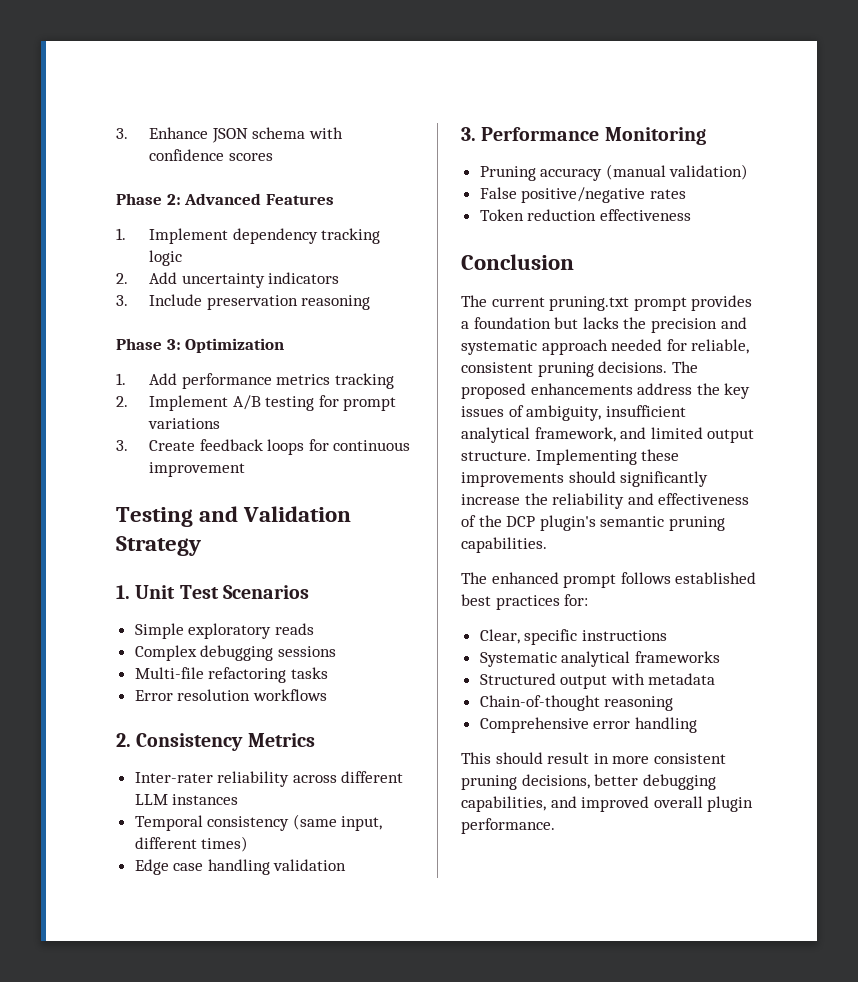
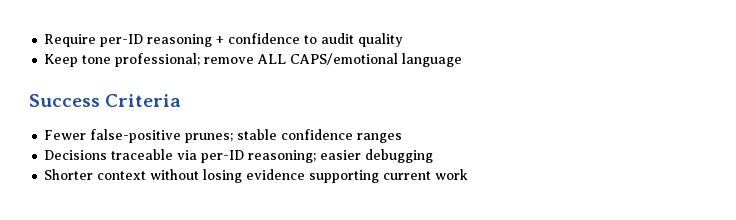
[116,127,343,143] [148,149,273,161] [116,193,334,205] [116,228,381,244] [148,250,182,266] [116,272,340,288] [116,294,371,310] [116,338,285,353] [116,373,394,389] [116,395,397,411] [147,418,220,429] [116,439,411,455] [148,462,245,477] [116,506,352,527] [116,536,201,556] [116,585,309,599] [134,623,314,639] [134,645,336,661] [134,667,328,683] [134,689,327,701] [116,733,315,751] [134,771,404,787] [134,794,239,805] [134,814,383,831] [134,836,249,852] [134,859,347,875] [461,127,706,145] [479,164,749,181] [479,187,686,203] [479,209,691,221] [461,254,574,270] [461,295,753,311] [461,317,747,333] [461,339,750,355] [461,361,698,377] [461,383,751,399] [461,405,686,421] [461,427,755,443] [461,449,680,465] [461,471,709,487] [461,493,750,509] [461,515,725,531] [461,537,547,553] [461,572,757,588] [461,594,589,610] [479,629,667,645] [479,651,720,667] [479,673,716,689] [479,695,674,711] [479,717,697,733] [461,752,726,764] [461,774,716,790] [461,796,754,812] [461,818,555,834] 3. Enhance JSON schema with confidence scores // Phase 2: Advanced Features // 1. Implement dependency tracking logic // 2. Add uncertainty indicators // 3. Include preservation reasoning // Phase 3: Optimization // 1. Add performance metrics tracking // 2. Implement A/B testing for prompt variations // 3. Create feedback loops for continuous improvement // Testing and Validation Strategy // 1. Unit Test Scenarios // Simple exploratory reads // Complex debugging sessions // Multi-file refactoring tasks // Error resolution workflows // 2. Consistency Metrics // Inter-rater reliability across different LLM instances // Temporal consistency (same input, different times) // Edge case handling validation // 3. Performance Monitoring // Pruning accuracy (manual validation) // False positive/negative rates // Token reduction effectiveness // Conclusion // The current pruning.txt prompt provides a foundation but lacks the precision and systematic approach needed for reliable, consistent pruning decisions. The proposed enhancements address the key issues of ambiguity, insufficient analytical framework, and limited output structure. Implementing these improvements should significantly increase the reliability and effectiveness of the DCP plugin's semantic pruning capabilities. // The enhanced prompt follows established best practices for: // Clear, specific instructions // Systematic analytical frameworks // Structured output with metadata // Chain-of-thought reasoning // Comprehensive error handling // This should result in more consistent pruning decisions, better debugging capabilities, and improved overall plugin performance. -> [44,33,404,47] [44,53,463,67] [29,94,182,107] [44,129,403,143] [44,149,434,163] [44,169,469,183] Require per-ID reasoning + confidence to audit quality // Keep tone professional; remove ALL CAPS/emotional language // Success Criteria // Fewer false-positive prunes; stable confidence ranges // Decisions traceable via per-ID reasoning; easier debugging // Shorter context without losing evidence supporting current work

